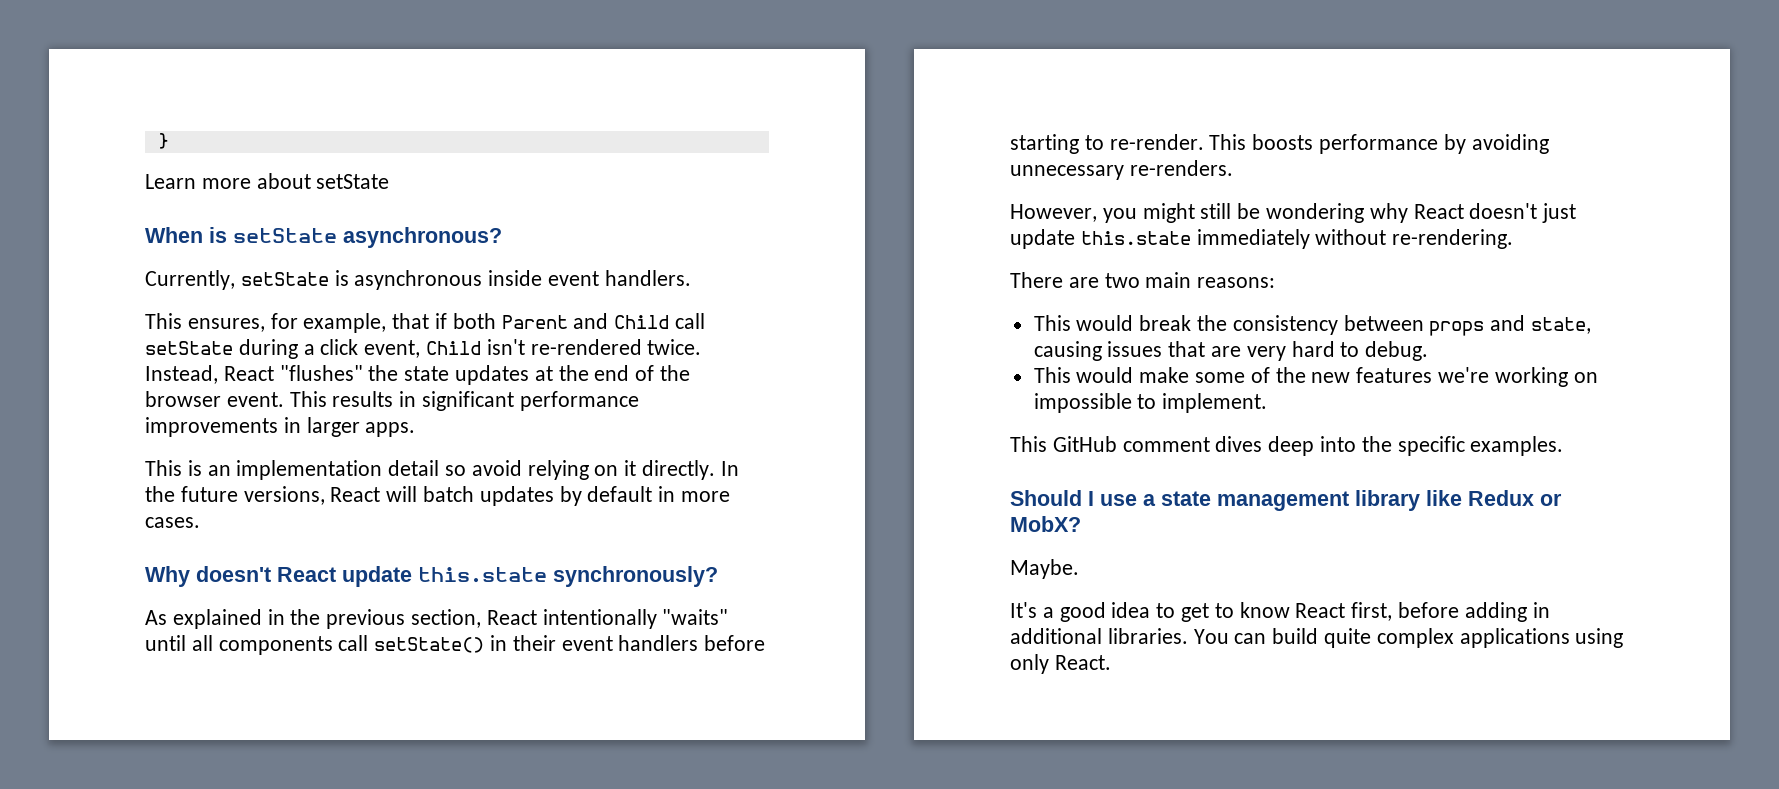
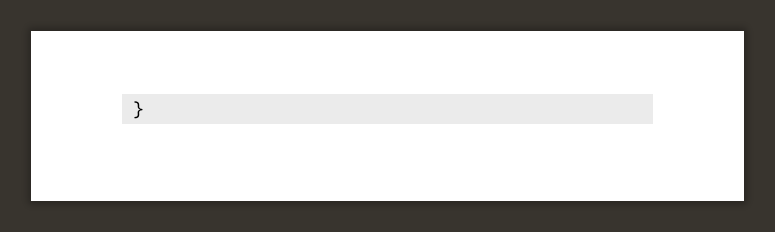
[145,173,390,189] [145,227,502,248] [145,270,691,290] [145,313,706,333] [145,339,702,359] [145,365,691,385] [145,391,639,411] [145,417,416,437] [145,460,739,480] [145,486,731,506] [145,517,200,528] [145,566,718,587] [145,609,729,629] [145,635,766,655] [1010,134,1549,154] [1010,160,1233,180] [1010,203,1577,223] [1010,229,1514,249] [1010,272,1276,288] [1033,315,1592,336] [1033,341,1429,361] [1033,367,1598,387] [1033,393,1268,413] [1010,436,1564,456] [1010,490,1562,511] [1010,516,1081,532] [1010,559,1079,579] [1010,602,1550,622] [1010,628,1624,648] [1010,654,1111,674] // Learn more about setState // When is setState asynchronous? // Currently, setState is asynchronous inside event handlers. // This ensures, for example, that if both Parent and Child call setState during a click event, Child isn't re-rendered twice. Instead, React "flushes" the state updates at the end of the browser event. This results in significant performance improvements in larger apps. // This is an implementation detail so avoid relying on it directly. In the future versions, React will batch updates by default in more cases. // Why doesn't React update this.state synchronously? // As explained in the previous section, React intentionally "waits" until all components call setState() in their event handlers before starting to re-render. This boosts performance by avoiding unnecessary re-renders. // However, you might still be wondering why React doesn't just update this.state immediately without re-rendering. // There are two main reasons: // This would break the consistency between props and state, causing issues that are very hard to debug. // This would make some of the new features we're working on impossible to implement. // This GitHub comment dives deep into the specific examples. // Should I use a state management library like Redux or MobX? // Maybe. // It's a good idea to get to know React first, before adding in additional libraries. You can build quite complex applications using only React. -> (145, 110) none

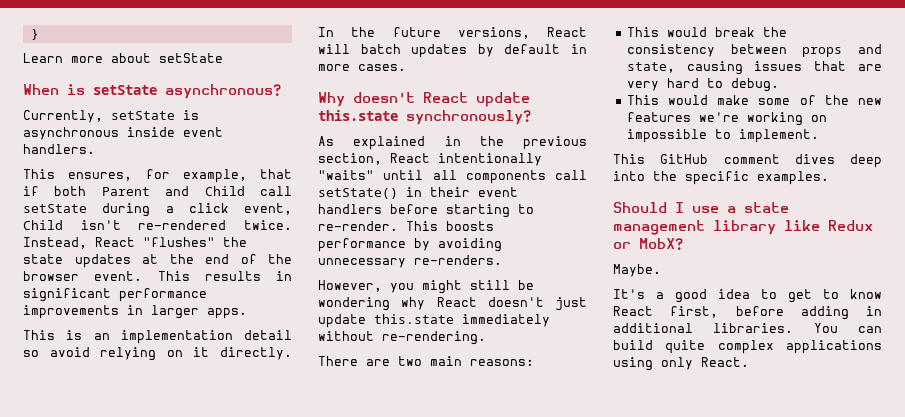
(145, 110) none -> [23,53,223,63] [23,84,281,99] [23,110,199,123] [23,127,223,140] [23,144,95,154] [23,169,292,183] [23,186,292,196] [23,203,292,217] [23,220,292,230] [23,237,247,249] [23,254,292,268] [23,271,292,281] [23,288,207,302] [23,305,247,319] [23,330,292,344] [23,347,292,361] [318,27,587,39] [318,44,587,58] [318,64,406,71] [318,92,530,107] [318,110,531,125] [318,136,587,150] [318,153,542,166] [318,170,587,184] [318,187,518,199] [318,204,534,218] [318,221,494,231] [318,238,502,252] [318,255,502,268] [318,280,534,294] [318,297,587,311] [318,314,550,328] [318,331,486,345] [318,356,534,366] [626,27,787,37] [626,44,882,57] [626,61,882,75] [626,78,779,92] [626,95,882,105] [626,112,827,126] [626,129,819,143] [613,154,882,168] [613,171,829,185] [613,202,789,213] [613,220,873,235] [613,238,683,250] [613,264,661,277] [613,289,882,303] [613,306,882,320] [613,323,882,333] [613,340,882,354] [613,357,749,371] // Learn more about setState // When is setState asynchronous? // Currently, setState is asynchronous inside event handlers. // This ensures, for example, that if both Parent and Child call setState during a click event, Child isn't re-rendered twice. Instead, React "flushes" the state updates at the end of the browser event. This results in significant performance improvements in larger apps. // This is an implementation detail so avoid relying on it directly. In the future versions, React will batch updates by default in more cases. // Why doesn't React update this.state synchronously? // As explained in the previous section, React intentionally "waits" until all components call setState() in their event handlers before starting to re-render. This boosts performance by avoiding unnecessary re-renders. // However, you might still be wondering why React doesn't just update this.state immediately without re-rendering. // There are two main reasons: // This would break the consistency between props and state, causing issues that are very hard to debug. // This would make some of the new features we're working on impossible to implement. // This GitHub comment dives deep into the specific examples. // Should I use a state management library like Redux or MobX? // Maybe. // It's a good idea to get to know React first, before adding in additional libraries. You can build quite complex applications using only React.

